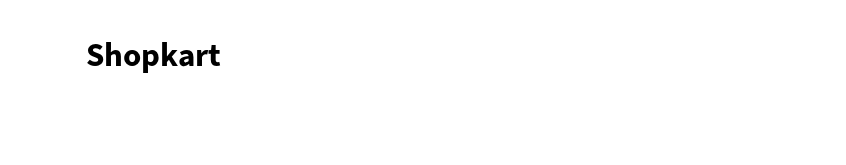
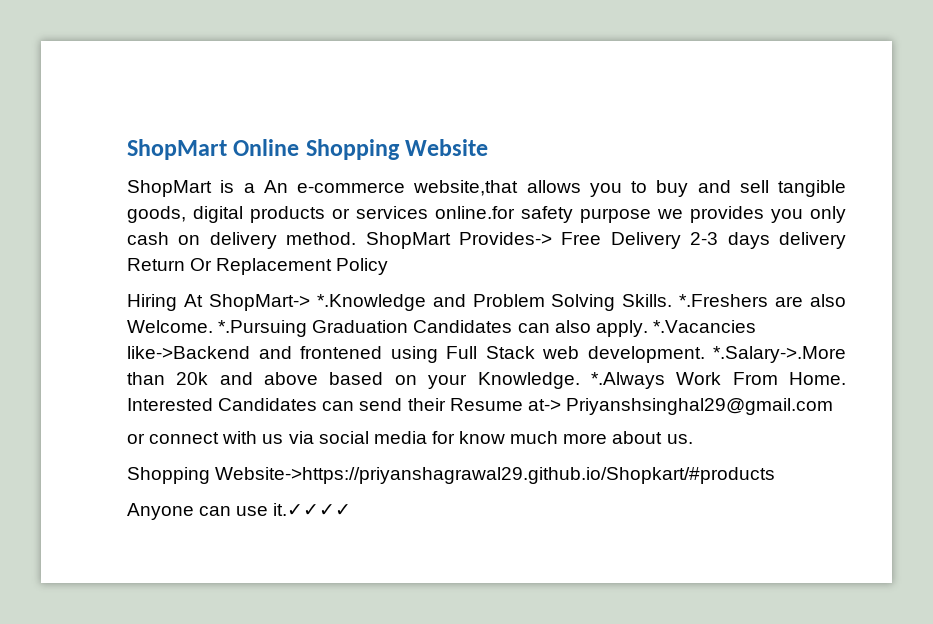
[86,42,221,73] Shopkart -> [127,139,489,160] [127,180,846,197] [127,206,846,223] [127,232,846,249] [127,258,389,275] [127,294,846,311] [127,320,756,337] [127,346,846,363] [127,372,847,389] [127,398,833,415] [127,431,693,444] [127,467,776,484] [127,503,352,520] ShopMart Online Shopping Website // ShopMart is a An e-commerce website,that allows you to buy and sell tangible goods, digital products or services online.for safety purpose we provides you only cash on delivery method. ShopMart Provides-> Free Delivery 2-3 days delivery Return Or Replacement Policy // Hiring At ShopMart-> *.Knowledge and Problem Solving Skills. *.Freshers are also Welcome. *.Pursuing Graduation Candidates can also apply. *.Vacancies like->Backend and frontened using Full Stack web development. *.Salary->.More than 20k and above based on your Knowledge. *.Always Work From Home. Interested Candidates can send their Resume at-> Priyanshsinghal29@gmail.com // or connect with us via social media for know much more about us. // Shopping Website->https://priyanshagrawal29.github.io/Shopkart/#products // Anyone can use it.✓✓✓✓

